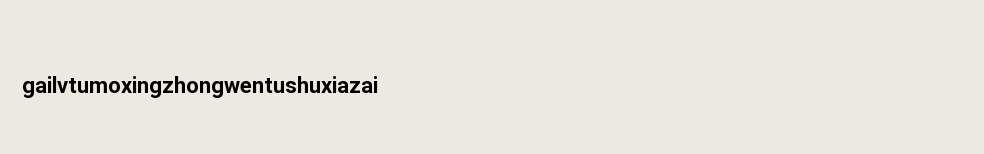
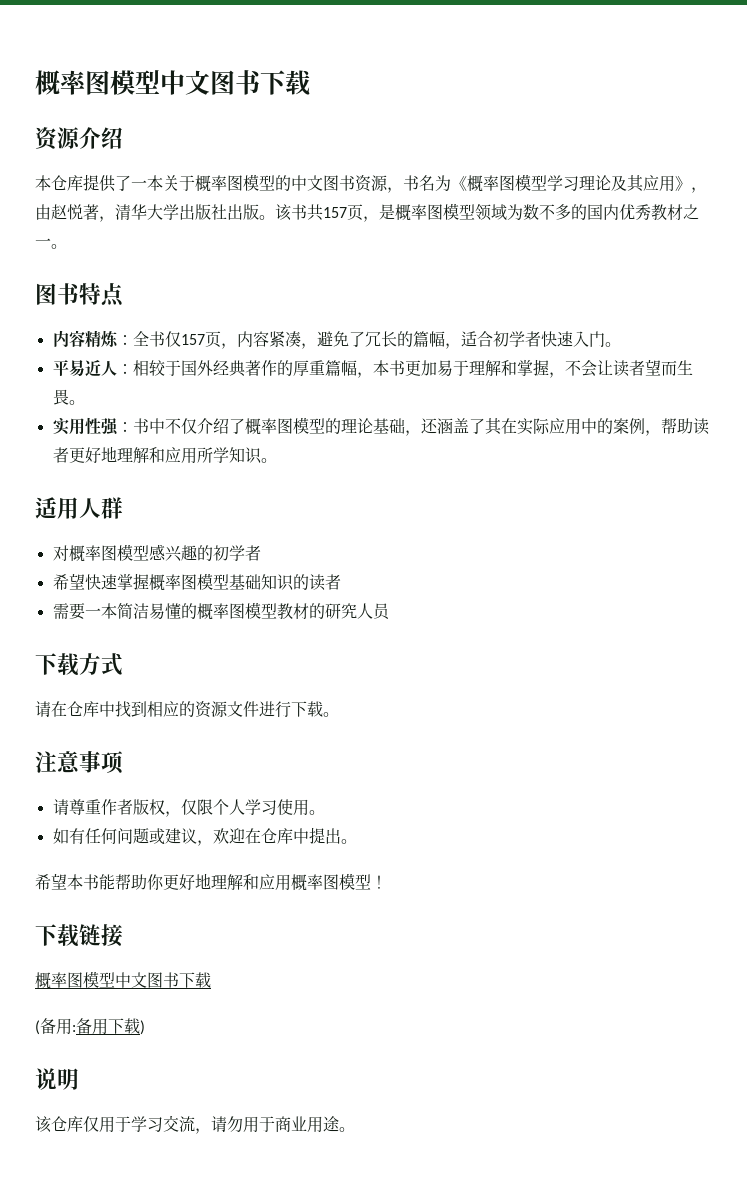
[22,76,378,98] gailvtumoxingzhongwentushuxiazai -> [35,70,311,96] [35,127,123,151] [35,174,707,193] [35,203,699,222] [35,238,67,249] [35,283,124,307] [52,330,621,349] [52,359,693,378] [52,389,85,405] [52,417,709,436] [52,446,277,464] [35,497,123,519] [52,544,261,562] [52,573,341,591] [52,602,390,620] [35,653,123,676] [35,701,339,718] [35,751,124,774] [52,799,325,817] [52,827,357,846] [35,873,387,891] [35,924,123,947] [35,971,211,989] [35,1018,145,1035] [35,1068,79,1090] [35,1115,355,1134] 概率图模型中文图书下载 // 资源介绍 // 本仓库提供了一本关于概率图模型的中文图书资源，书名为《概率图模型学习理论及其应用》，由赵悦著，清华大学出版社出版。该书共157页，是概率图模型领域为数不多的国内优秀教材之一。 // 图书特点 // 内容精炼：全书仅157页，内容紧凑，避免了冗长的篇幅，适合初学者快速入门。 // 平易近人：相较于国外经典著作的厚重篇幅，本书更加易于理解和掌握，不会让读者望而生畏。 // 实用性强：书中不仅介绍了概率图模型的理论基础，还涵盖了其在实际应用中的案例，帮助读者更好地理解和应用所学知识。 // 适用人群 // 对概率图模型感兴趣的初学者 // 希望快速掌握概率图模型基础知识的读者 // 需要一本简洁易懂的概率图模型教材的研究人员 // 下载方式 // 请在仓库中找到相应的资源文件进行下载。 // 注意事项 // 请尊重作者版权，仅限个人学习使用。 // 如有任何问题或建议，欢迎在仓库中提出。 // 希望本书能帮助你更好地理解和应用概率图模型！ // 下载链接 // 概率图模型中文图书下载 // (备用:备用下载) // 说明 // 该仓库仅用于学习交流，请勿用于商业用途。

